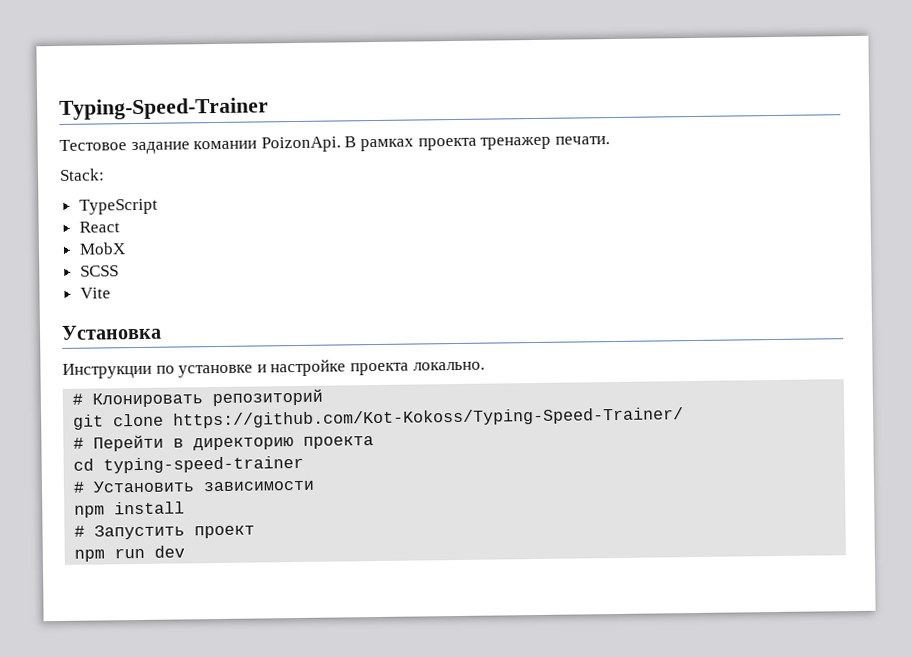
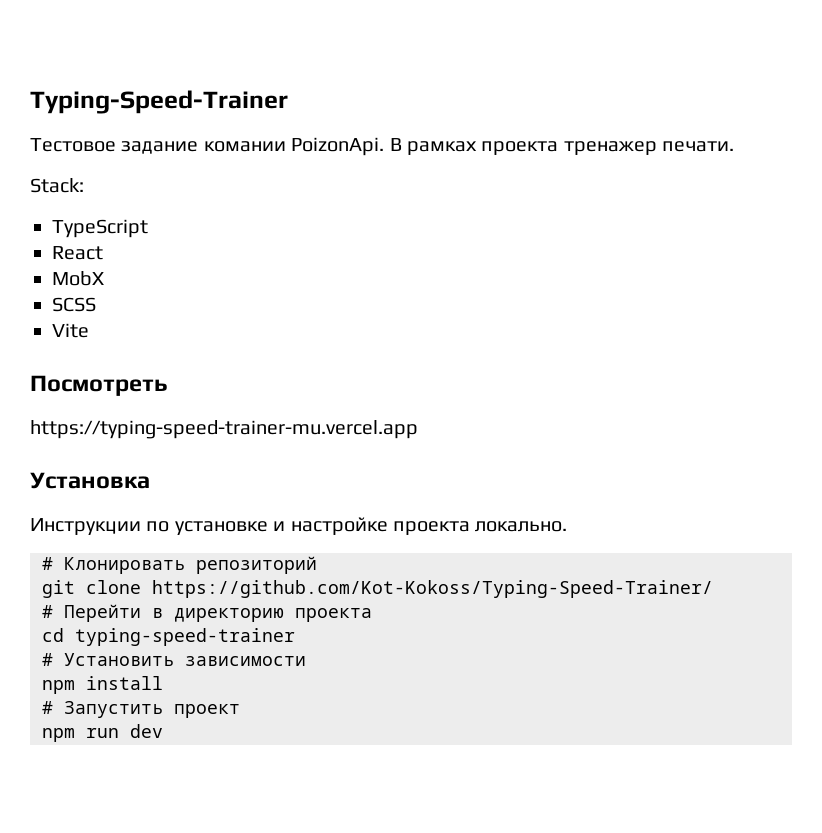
(111, 293) none -> [30,375,168,396] [30,420,418,439] // Посмотреть // https://typing-speed-trainer-mu.vercel.app

